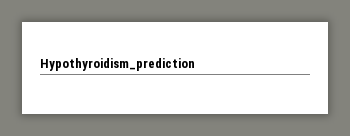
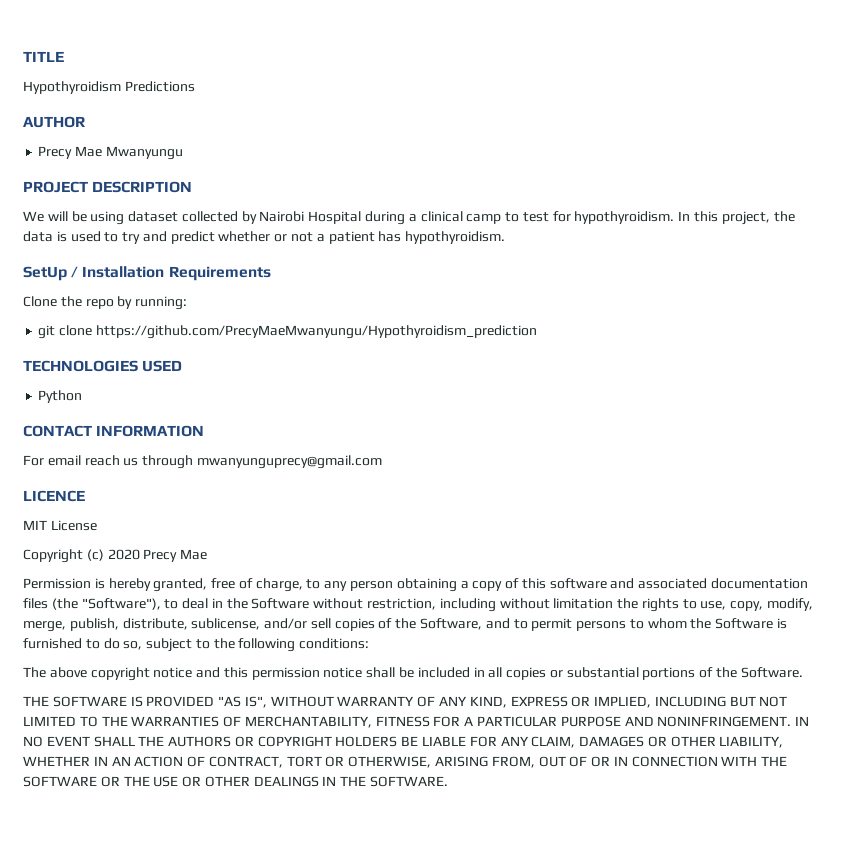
[40,58,195,71] Hypothyroidism_prediction -> [23,51,64,62] [23,81,195,94] [23,116,86,128] [38,146,183,160] [23,181,193,193] [23,211,795,225] [23,231,506,244] [23,266,271,281] [23,296,188,310] [38,325,537,339] [23,360,183,372] [38,390,83,403] [23,425,205,437] [23,455,382,469] [23,490,85,502] [23,520,97,531] [23,549,208,563] [23,578,809,592] [23,598,814,612] [23,618,788,632] [23,638,370,652] [23,667,803,681] [23,696,788,708] [23,716,810,728] [23,736,784,748] [23,756,788,768] [23,776,449,787] TITLE // Hypothyroidism Predictions // AUTHOR // Precy Mae Mwanyungu // PROJECT DESCRIPTION // We will be using dataset collected by Nairobi Hospital during a clinical camp to test for hypothyroidism. In this project, the data is used to try and predict whether or not a patient has hypothyroidism. // SetUp / Installation Requirements // Clone the repo by running: // git clone https://github.com/PrecyMaeMwanyungu/Hypothyroidism_prediction // TECHNOLOGIES USED // Python // CONTACT INFORMATION // For email reach us through mwanyunguprecy@gmail.com // LICENCE // MIT License // Copyright (c) 2020 Precy Mae // Permission is hereby granted, free of charge, to any person obtaining a copy of this software and associated documentation files (the "Software"), to deal in the Software without restriction, including without limitation the rights to use, copy, modify, merge, publish, distribute, sublicense, and/or sell copies of the Software, and to permit persons to whom the Software is furnished to do so, subject to the following conditions: // The above copyright notice and this permission notice shall be included in all copies or substantial portions of the Software. // THE SOFTWARE IS PROVIDED "AS IS", WITHOUT WARRANTY OF ANY KIND, EXPRESS OR IMPLIED, INCLUDING BUT NOT LIMITED TO THE WARRANTIES OF MERCHANTABILITY, FITNESS FOR A PARTICULAR PURPOSE AND NONINFRINGEMENT. IN NO EVENT SHALL THE AUTHORS OR COPYRIGHT HOLDERS BE LIABLE FOR ANY CLAIM, DAMAGES OR OTHER LIABILITY, WHETHER IN AN ACTION OF CONTRACT, TORT OR OTHERWISE, ARISING FROM, OUT OF OR IN CONNECTION WITH THE SOFTWARE OR THE USE OR OTHER DEALINGS IN THE SOFTWARE.

